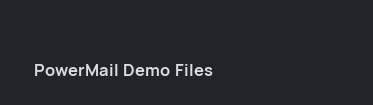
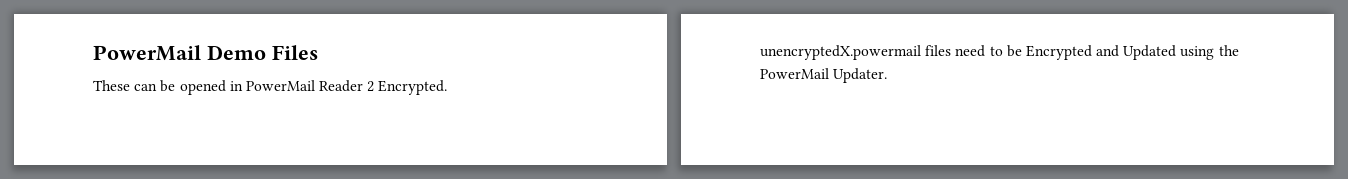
(213, 70) none -> [93,80,448,95] [760,45,1239,60] [760,68,888,83] // These can be opened in PowerMail Reader 2 Encrypted. unencryptedX.powermail files need to be Encrypted and Updated using the PowerMail Updater.

